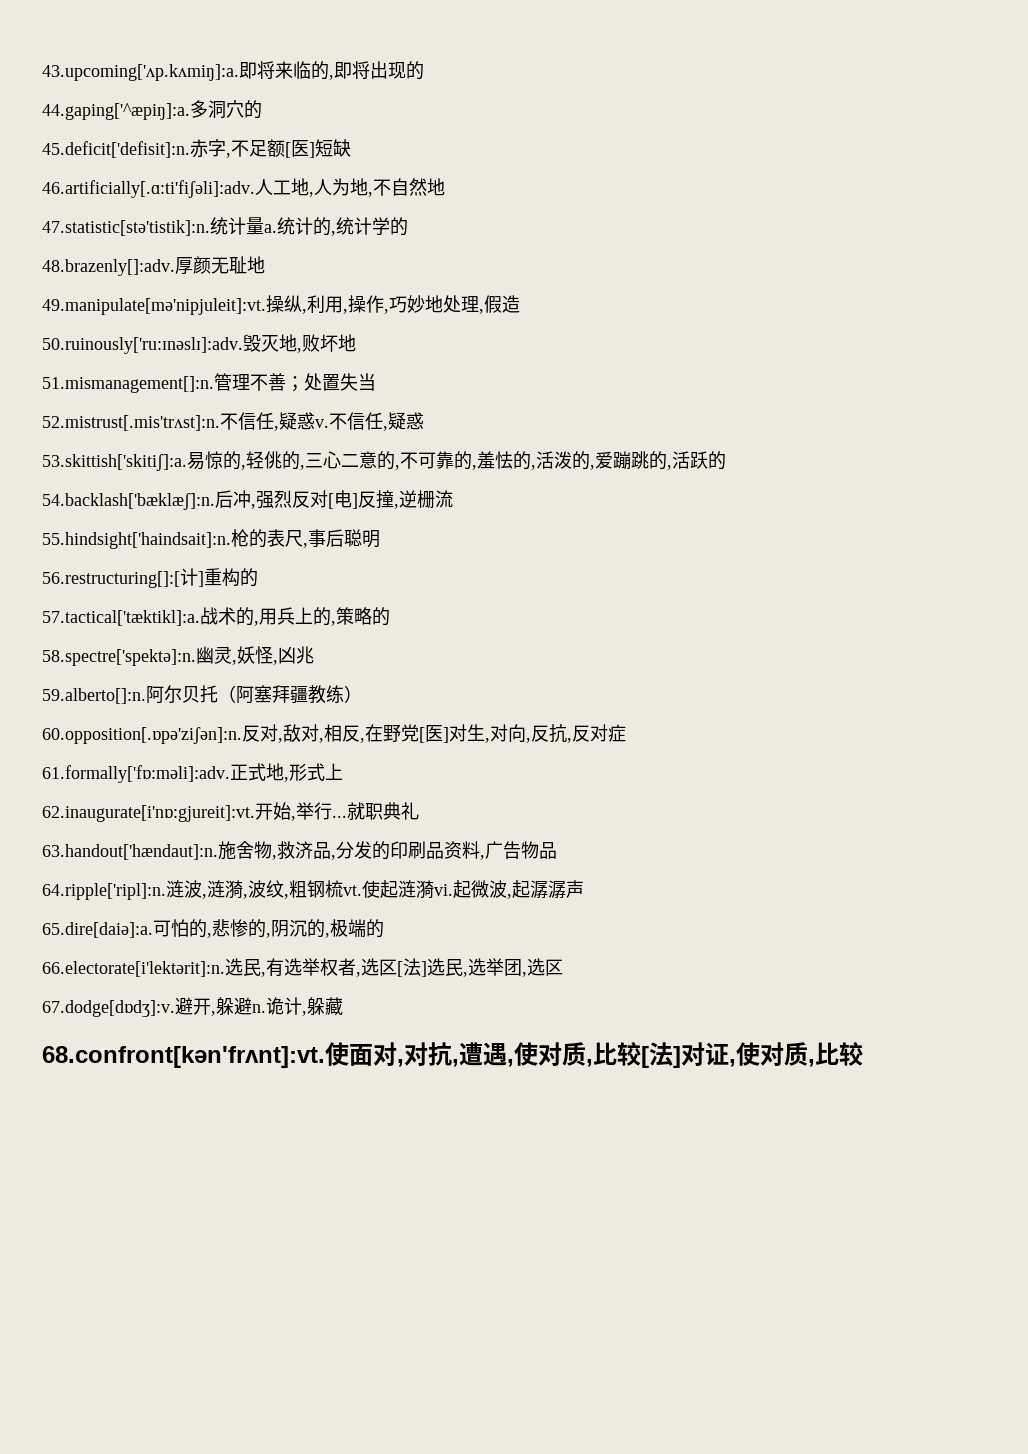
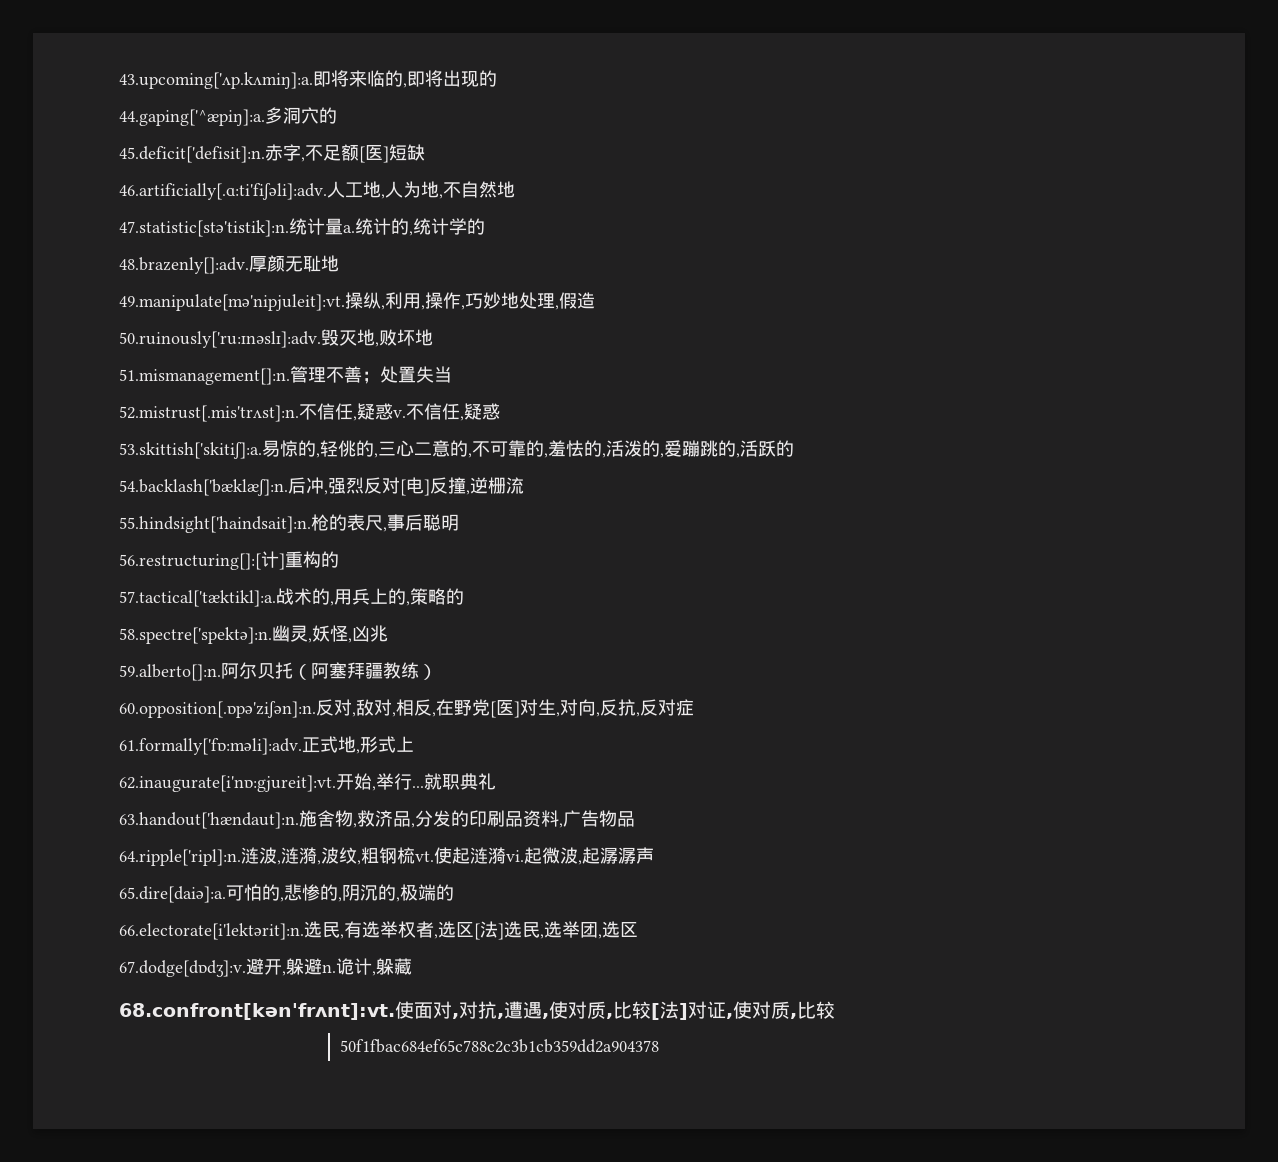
(863, 1054) none -> [340,1039,660,1053] // 50f1fbac684ef65c788c2c3b1cb359dd2a904378

